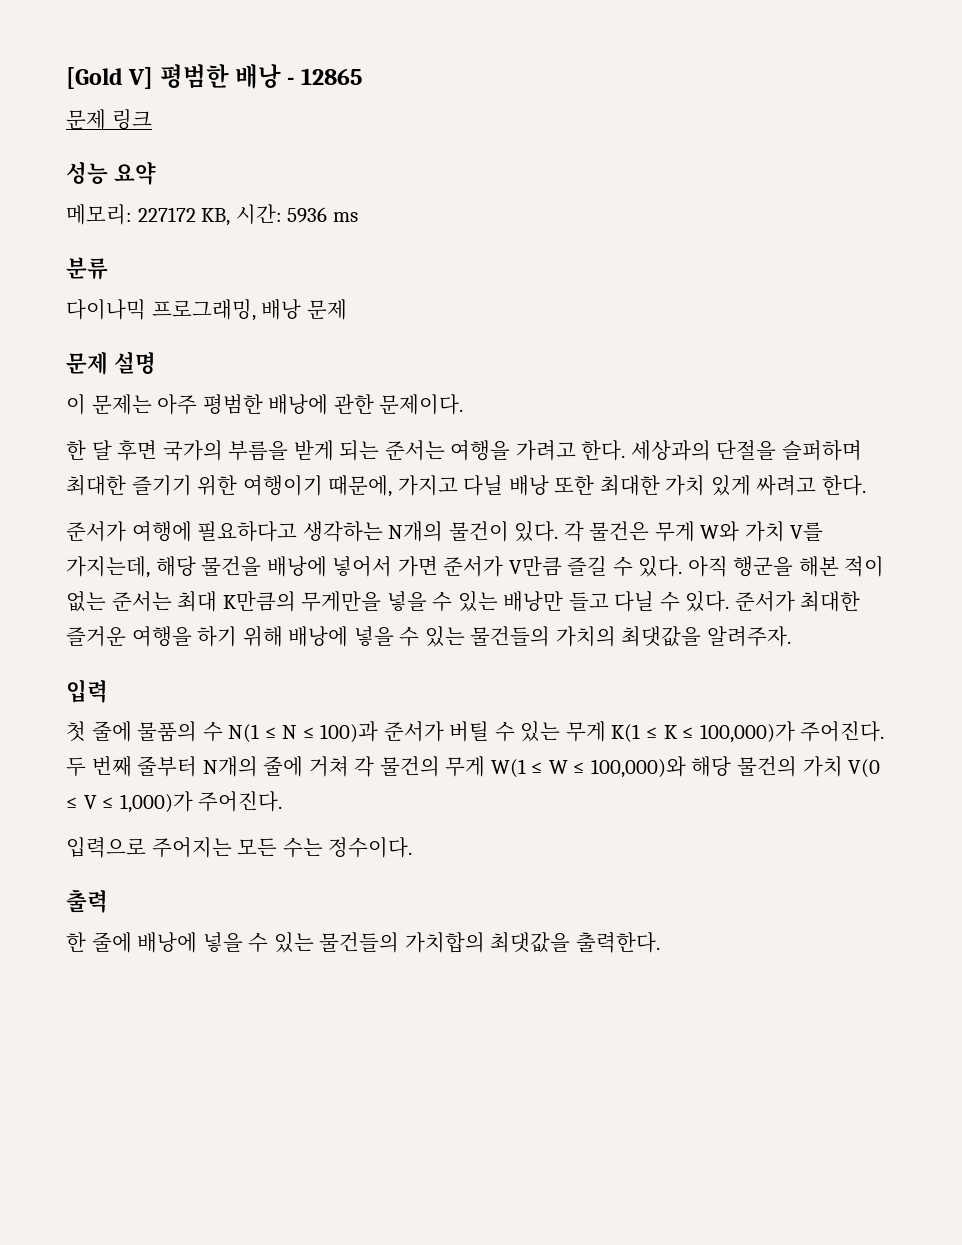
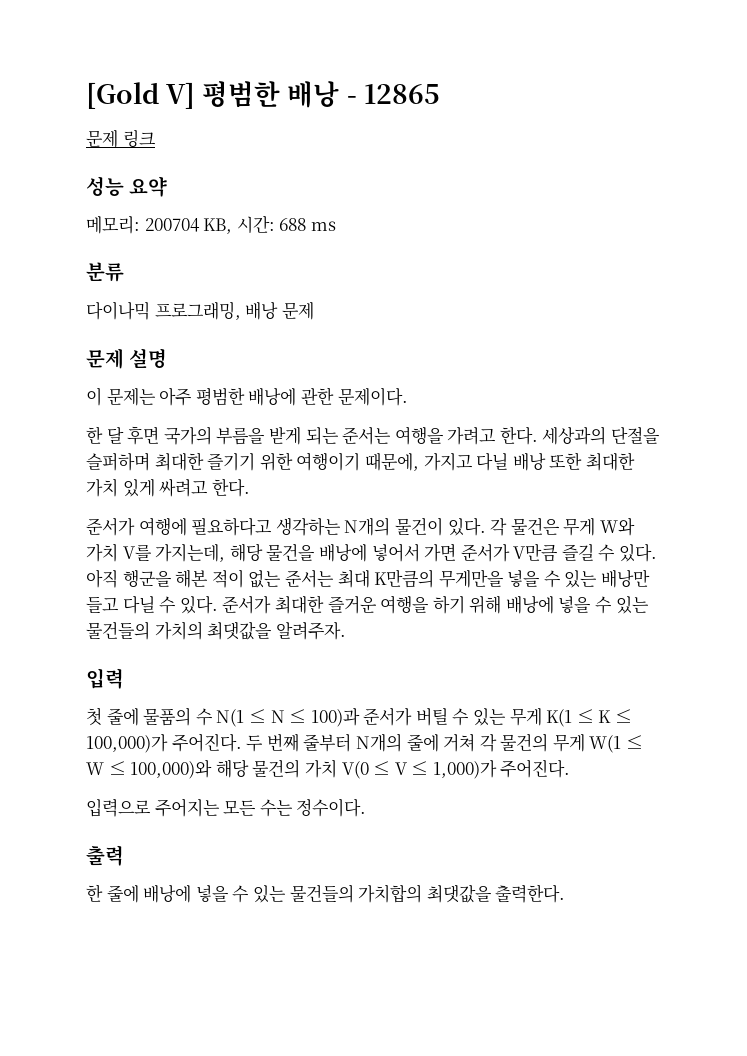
[137,207,196,222] 227172 -> [144,218,200,232] 200704
[287,207,328,223] 5936 -> [279,218,307,231] 688

